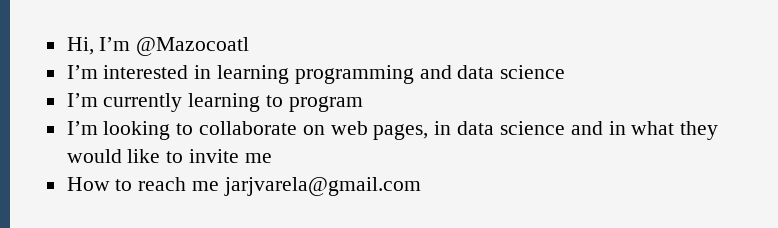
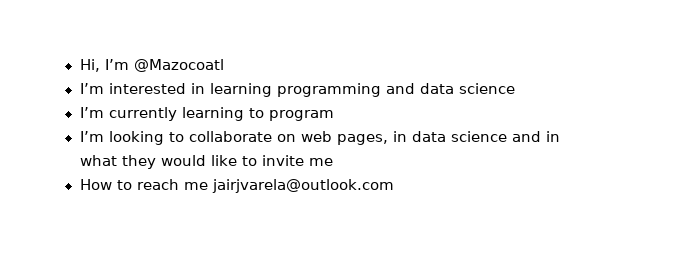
[223,177,421,196] jarjvarela@gmail.com -> [211,179,394,193] jairjvarela@outlook.com

